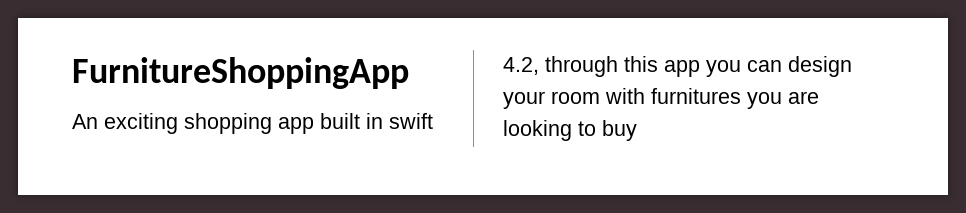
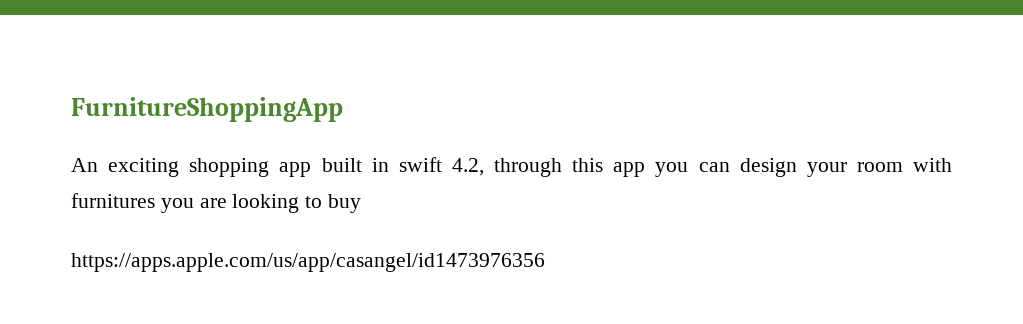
(637, 130) none -> [71,253,545,272] // https://apps.apple.com/us/app/casangel/id1473976356

